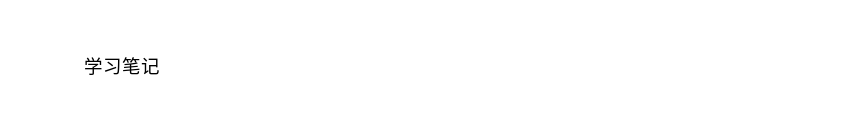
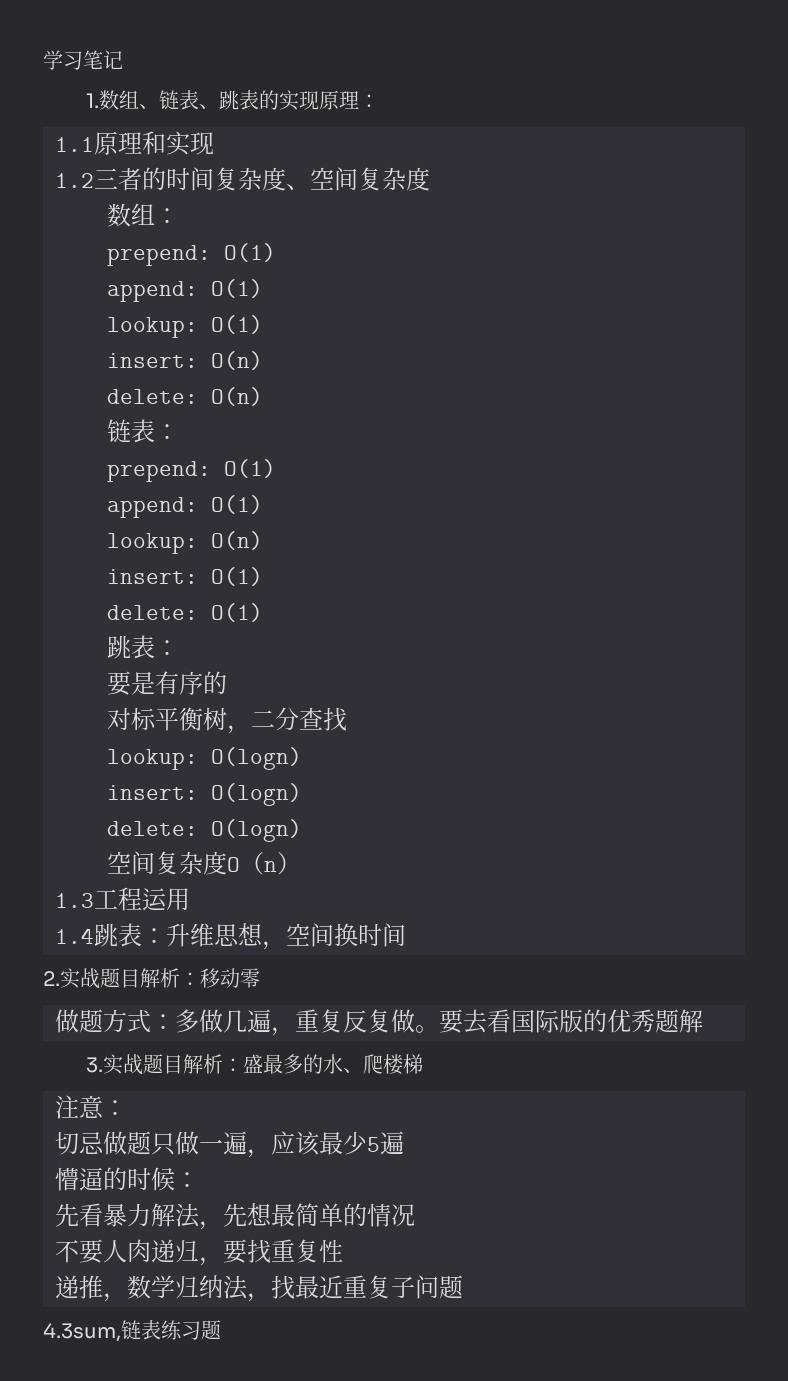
(160, 66) none -> [85,90,379,111] [55,131,214,156] [55,167,430,191] [107,203,179,227] [107,243,276,266] [107,279,263,302] [107,315,263,338] [107,351,263,370] [107,387,263,406] [107,419,179,443] [107,459,276,482] [107,495,263,518] [107,531,263,554] [107,567,263,586] [107,603,263,622] [107,635,179,659] [107,671,227,696] [107,707,347,734] [107,747,302,770] [107,783,302,806] [107,819,302,842] [107,851,301,875] [55,887,190,911] [55,923,406,950] [43,968,260,989] [55,1009,703,1036] [85,1054,423,1075] [55,1095,127,1119] [55,1131,404,1158] [55,1167,199,1191] [55,1203,415,1230] [55,1239,343,1266] [55,1275,463,1302] [43,1320,221,1342] // 1.数组、链表、跳表的实现原理： // 1.1原理和实现 // 1.2三者的时间复杂度、空间复杂度 // 数组： // prepend: O(1) // append: O(1) // lookup: O(1) // insert: O(n) // delete: O(n) // 链表： // prepend: O(1) // append: O(1) // lookup: O(n) // insert: O(1) // delete: O(1) // 跳表： // 要是有序的 // 对标平衡树，二分查找 // lookup: O(logn) // insert: O(logn) // delete: O(logn) // 空间复杂度O（n） // 1.3工程运用 // 1.4跳表：升维思想，空间换时间 // 2.实战题目解析：移动零 // 做题方式：多做几遍，重复反复做。要去看国际版的优秀题解 // 3.实战题目解析：盛最多的水、爬楼梯 // 注意： // 切忌做题只做一遍，应该最少5遍 // 懵逼的时候： // 先看暴力解法，先想最简单的情况 // 不要人肉递归，要找重复性 // 递推，数学归纳法，找最近重复子问题 // 4.3sum,链表练习题

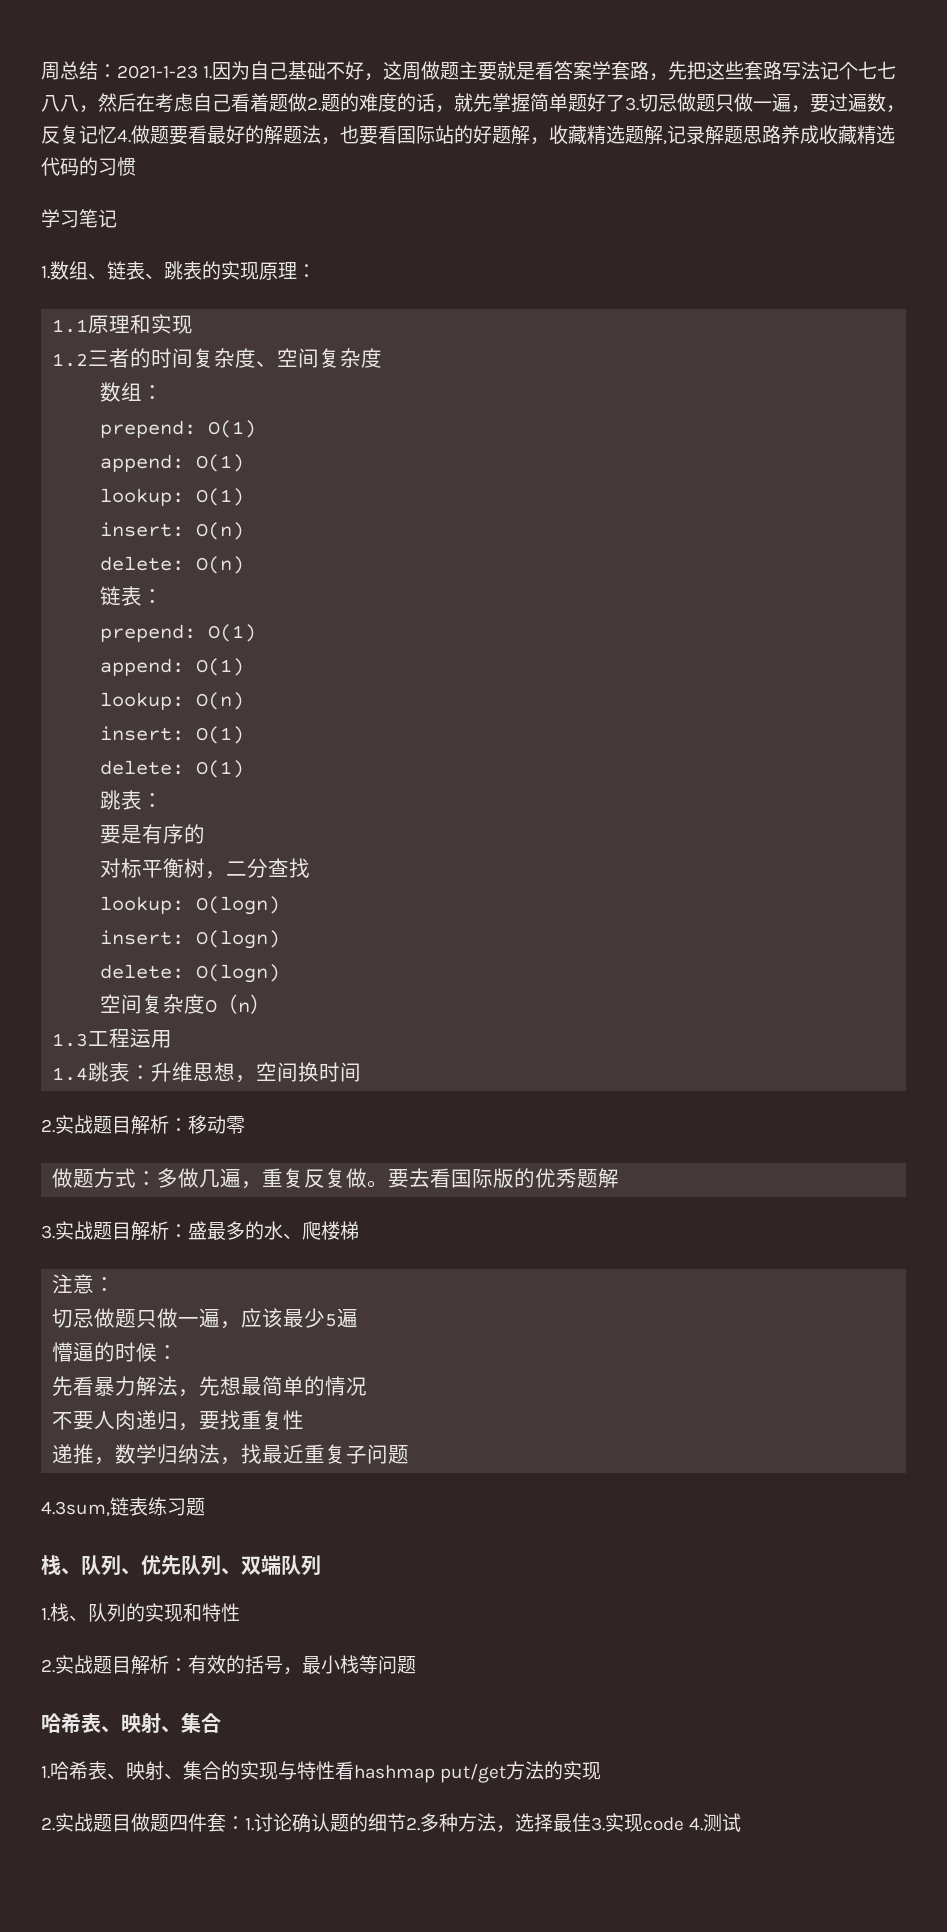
(43, 60) none -> [41,61,897,81] [41,93,905,113] [41,125,895,145] [41,157,136,176] 周总结：2021-1-23 1.因为自己基础不好，这周做题主要就是看答案学套路，先把这些套路写法记个七七八八，然后在考虑自己看着题做2.题的难度的话，就先掌握简单题好了3.切忌做题只做一遍，要过遍数，反复记忆4.做题要看最好的解题法，也要看国际站的好题解，收藏精选题解,记录解题思路养成收藏精选代码的习惯 //
(221, 1330) none -> [41,1555,321,1576] [41,1603,240,1622] [41,1655,416,1675] [41,1713,221,1734] [41,1761,602,1783] [41,1813,742,1833] // 栈、队列、优先队列、双端队列 // 1.栈、队列的实现和特性 // 2.实战题目解析：有效的括号，最小栈等问题 // 哈希表、映射、集合 // 1.哈希表、映射、集合的实现与特性看hashmap put/get方法的实现 // 2.实战题目做题四件套：1.讨论确认题的细节2.多种方法，选择最佳3.实现code 4.测试

